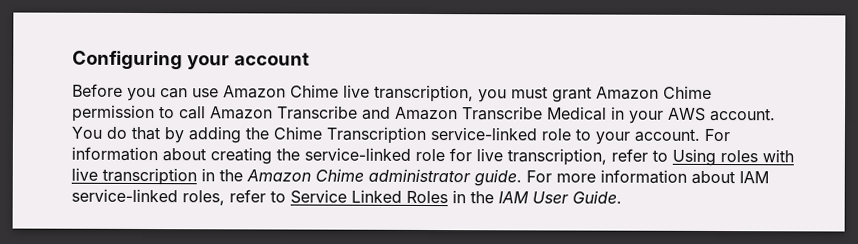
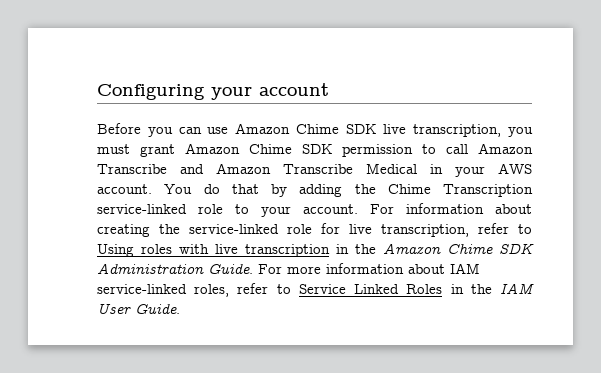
(339, 91) none -> [345,124,377,134] SDK
(712, 92) none -> [301,144,333,154] SDK
[368,168,522,187] administrator guide. -> [499,243,534,254] [97,263,253,274] SDK Administration Guide.

